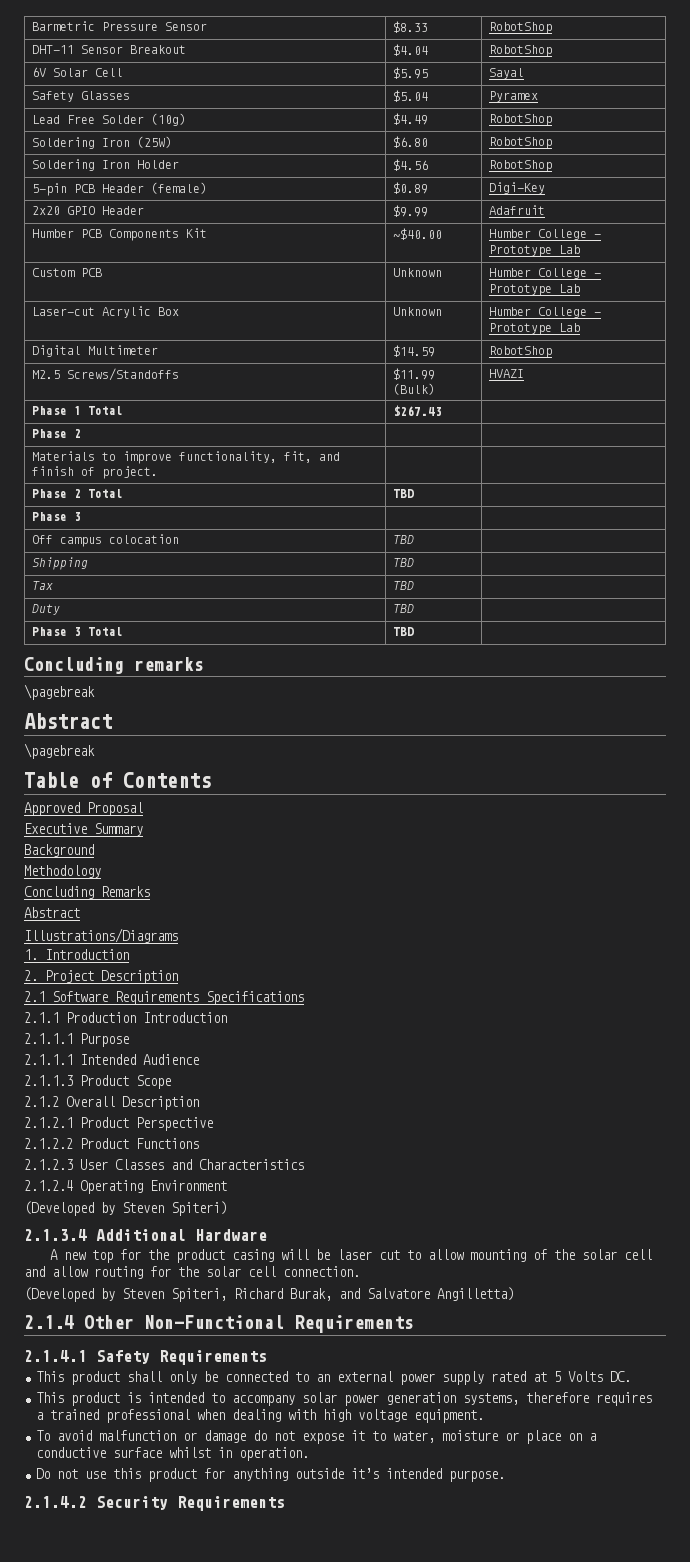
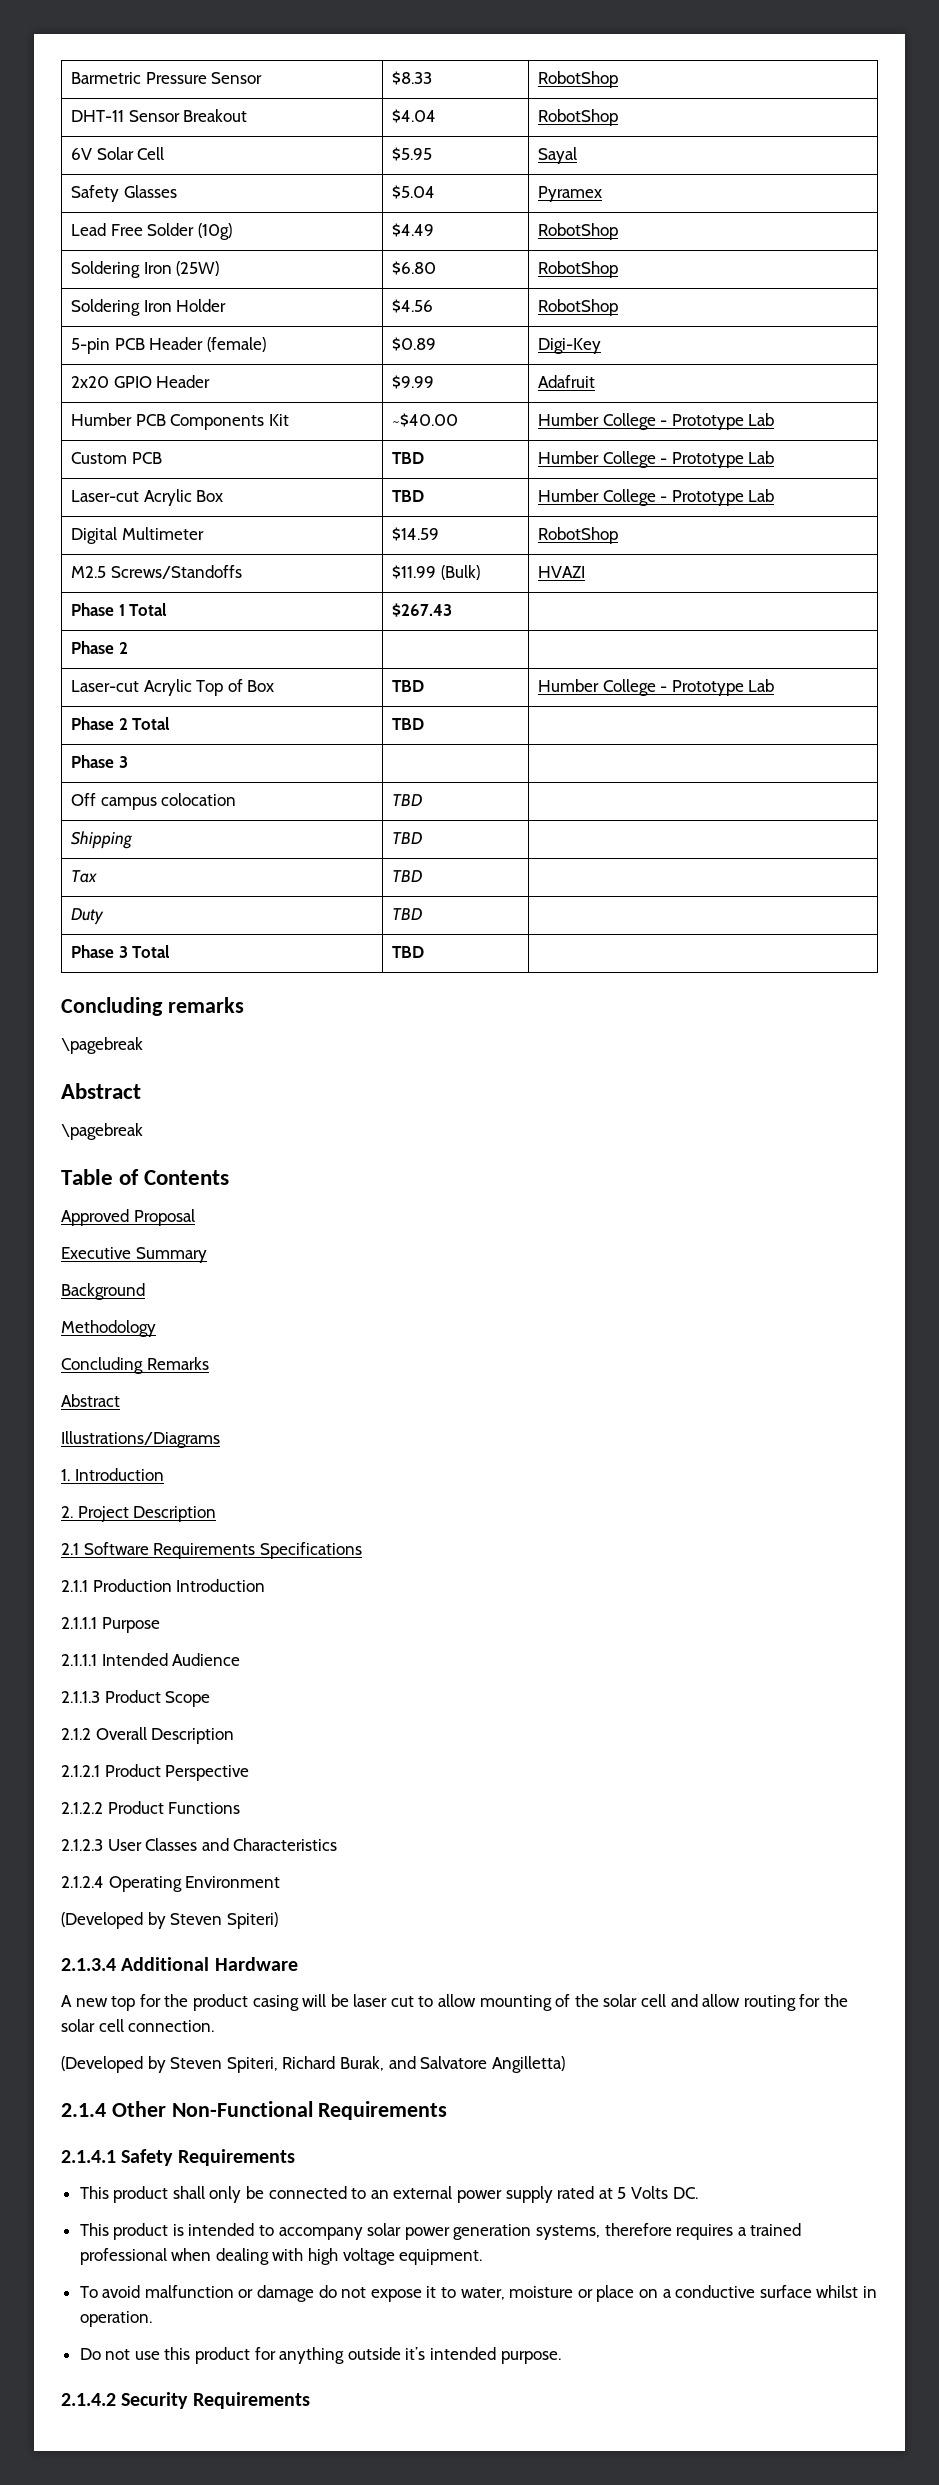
[393,268,443,277] Unknown -> [392,452,425,464] TBD
[393,307,443,316] Unknown -> [392,490,425,502] TBD
[32,451,341,464] [32,466,159,479] Materials to improve functionality, fit, and finish of project. | | -> [71,679,275,696] [392,680,425,692] [538,679,775,696] Laser-cut Acrylic Top of Box | TBD | Humber College - Prototype Lab

